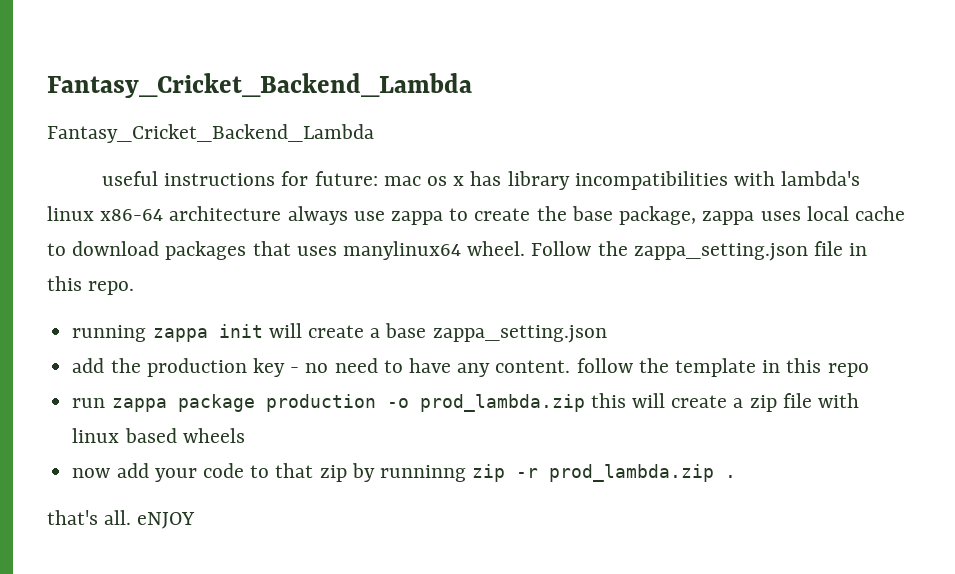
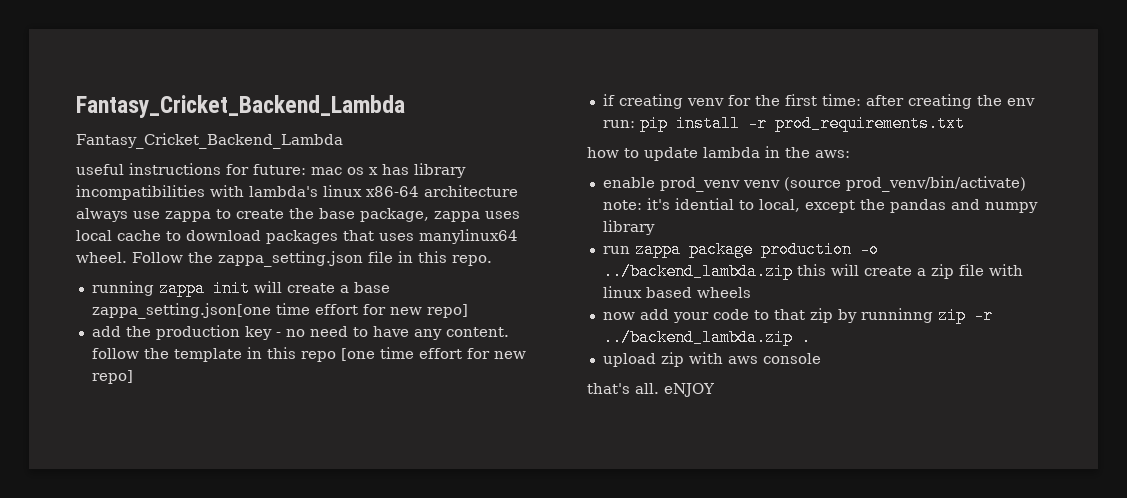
[432,325,607,343] zappa_setting.json -> [91,303,468,319] zappa_setting.json[one time effort for new repo]
(869, 370) none -> [340,347,526,361] [91,370,133,384] [602,94,1035,109] [602,115,965,132] [587,146,850,161] [602,176,1026,192] [602,198,1038,213] [602,220,655,235] [one time effort for new repo] // if creating venv for the first time: after creating the env run: pip install -r prod_requirements.txt // how to update lambda in the aws: // enable prod_venv venv (source prod_venv/bin/activate) note: it's idential to local, except the pandas and numpy library
[419,394,585,412] prod_lambda.zip -> [602,263,793,280] ../backend_lambda.zip
[549,464,715,482] prod_lambda.zip -> [602,329,793,346] ../backend_lambda.zip
(737, 476) none -> [602,352,821,367] // upload zip with aws console

